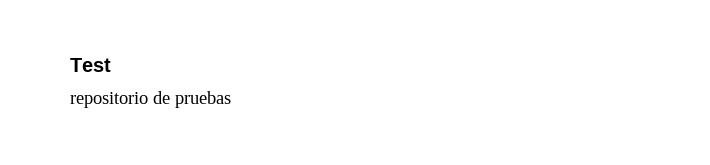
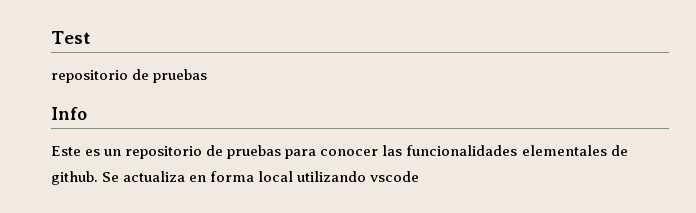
(231, 99) none -> [51,107,87,120] [51,145,628,159] [51,171,420,185] // Info // Este es un repositorio de pruebas para conocer las funcionalidades elementales de github. Se actualiza en forma local utilizando vscode

